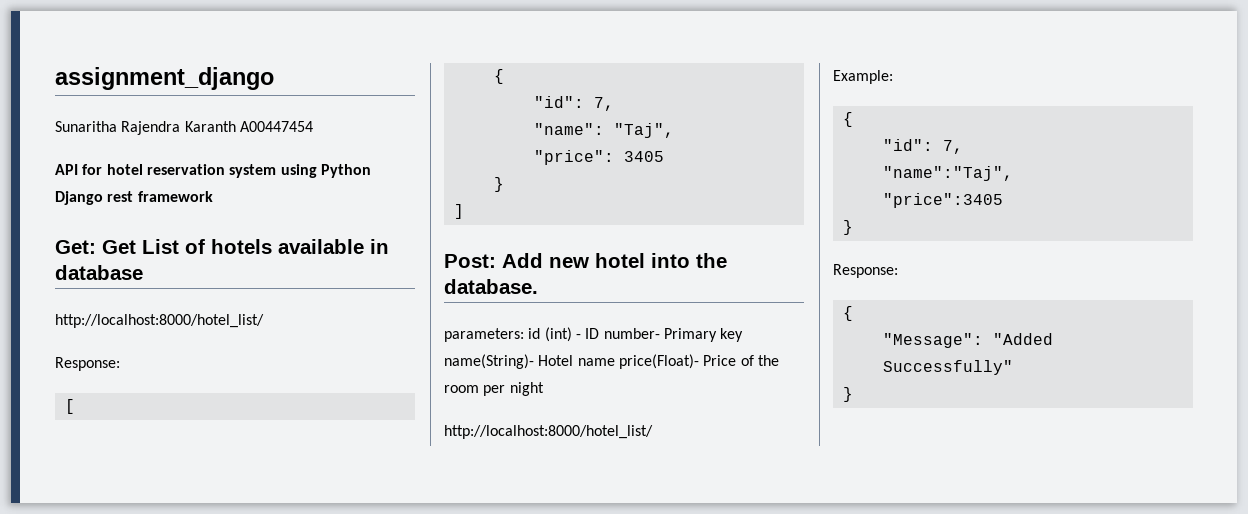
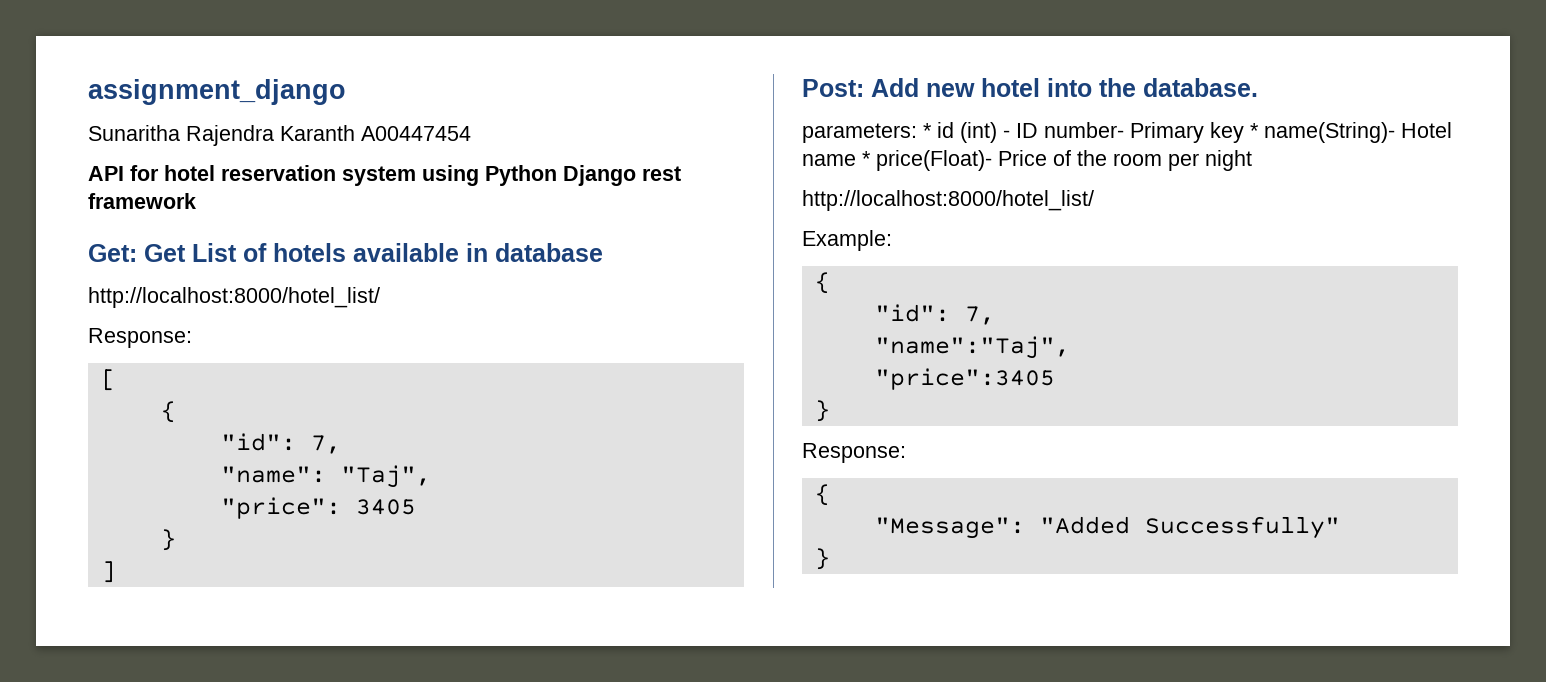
(524, 335) none -> [923,123,932,138] *
(744, 335) none -> [1250,123,1259,138] *
(615, 362) none -> [862,151,871,166] *

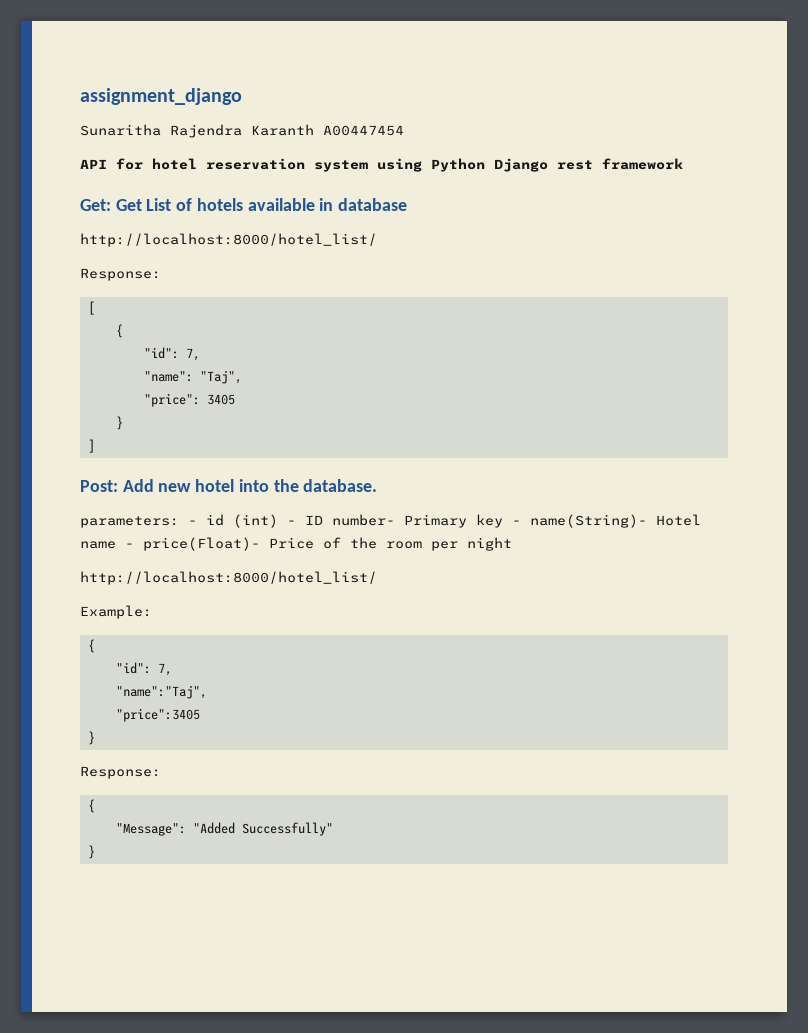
[923,123,932,138] * -> [188,520,197,525] -
[1250,123,1259,138] * -> [512,520,521,525] -
[862,151,871,166] * -> [125,543,134,548] -

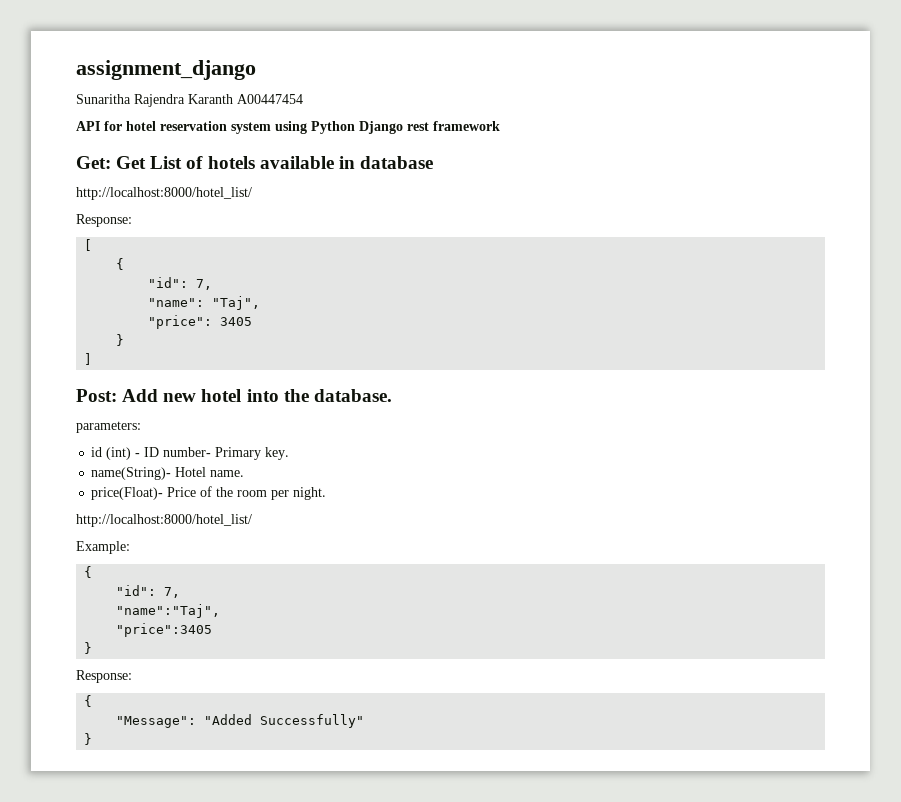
[188,520,197,525] - -> (141, 427) //
[476,514,701,528] [80,541,134,549] key - name(String)- Hotel name - -> [265,447,290,460] [91,467,245,480] key. // name(String)- Hotel name. //
[467,537,512,551] night -> [293,487,327,500] night.

